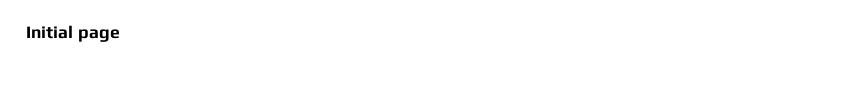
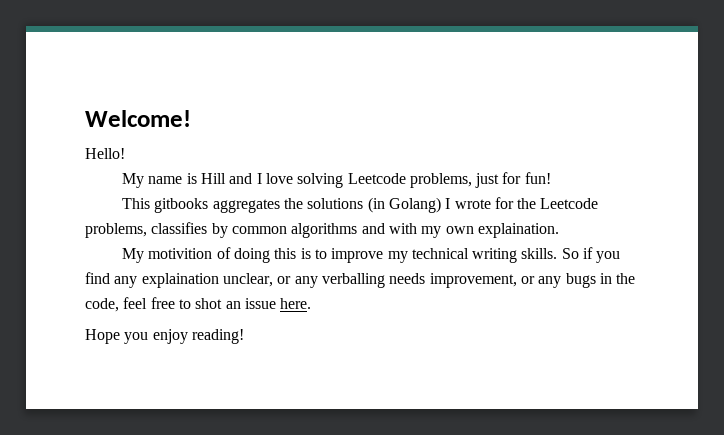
[26,25,120,42] Initial page -> [85,110,191,127] [85,148,125,159] [121,172,551,188] [121,197,599,213] [85,222,559,238] [121,247,621,263] [85,272,636,288] [85,297,312,312] [85,329,244,344] Welcome! // Hello! // My name is Hill and I love solving Leetcode problems, just for fun! // This gitbooks aggregates the solutions (in Golang) I wrote for the Leetcode problems, classifies by common algorithms and with my own explaination. // My motivition of doing this is to improve my technical writing skills. So if you find any explaination unclear, or any verballing needs improvement, or any bugs in the code, feel free to shot an issue here. // Hope you enjoy reading!

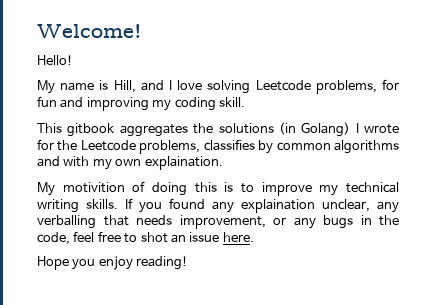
[200,173,226,184] Hill -> [113,80,136,93] Hill,
[475,172,551,188] just for fun! -> [381,79,399,90] [37,96,245,111] for fun and improving my coding skill.
[154,198,209,213] gitbooks -> [67,123,115,137] gitbook
[561,247,621,263] [85,272,110,284] So if you find -> [125,198,205,213] If you found
[277,276,292,284] or -> (370, 205) none
(385, 280) none -> [103,215,129,226] that

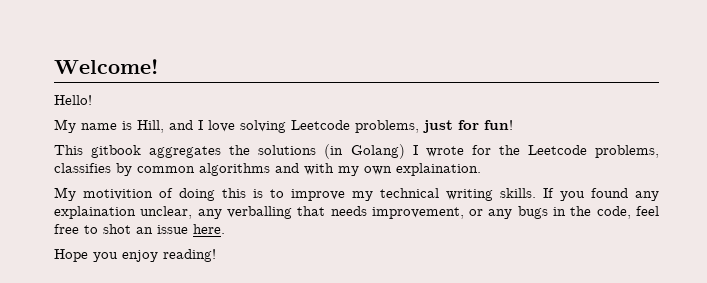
[381,79,399,90] [37,96,245,111] for fun and improving my coding skill. -> [423,120,513,133] just for fun!

